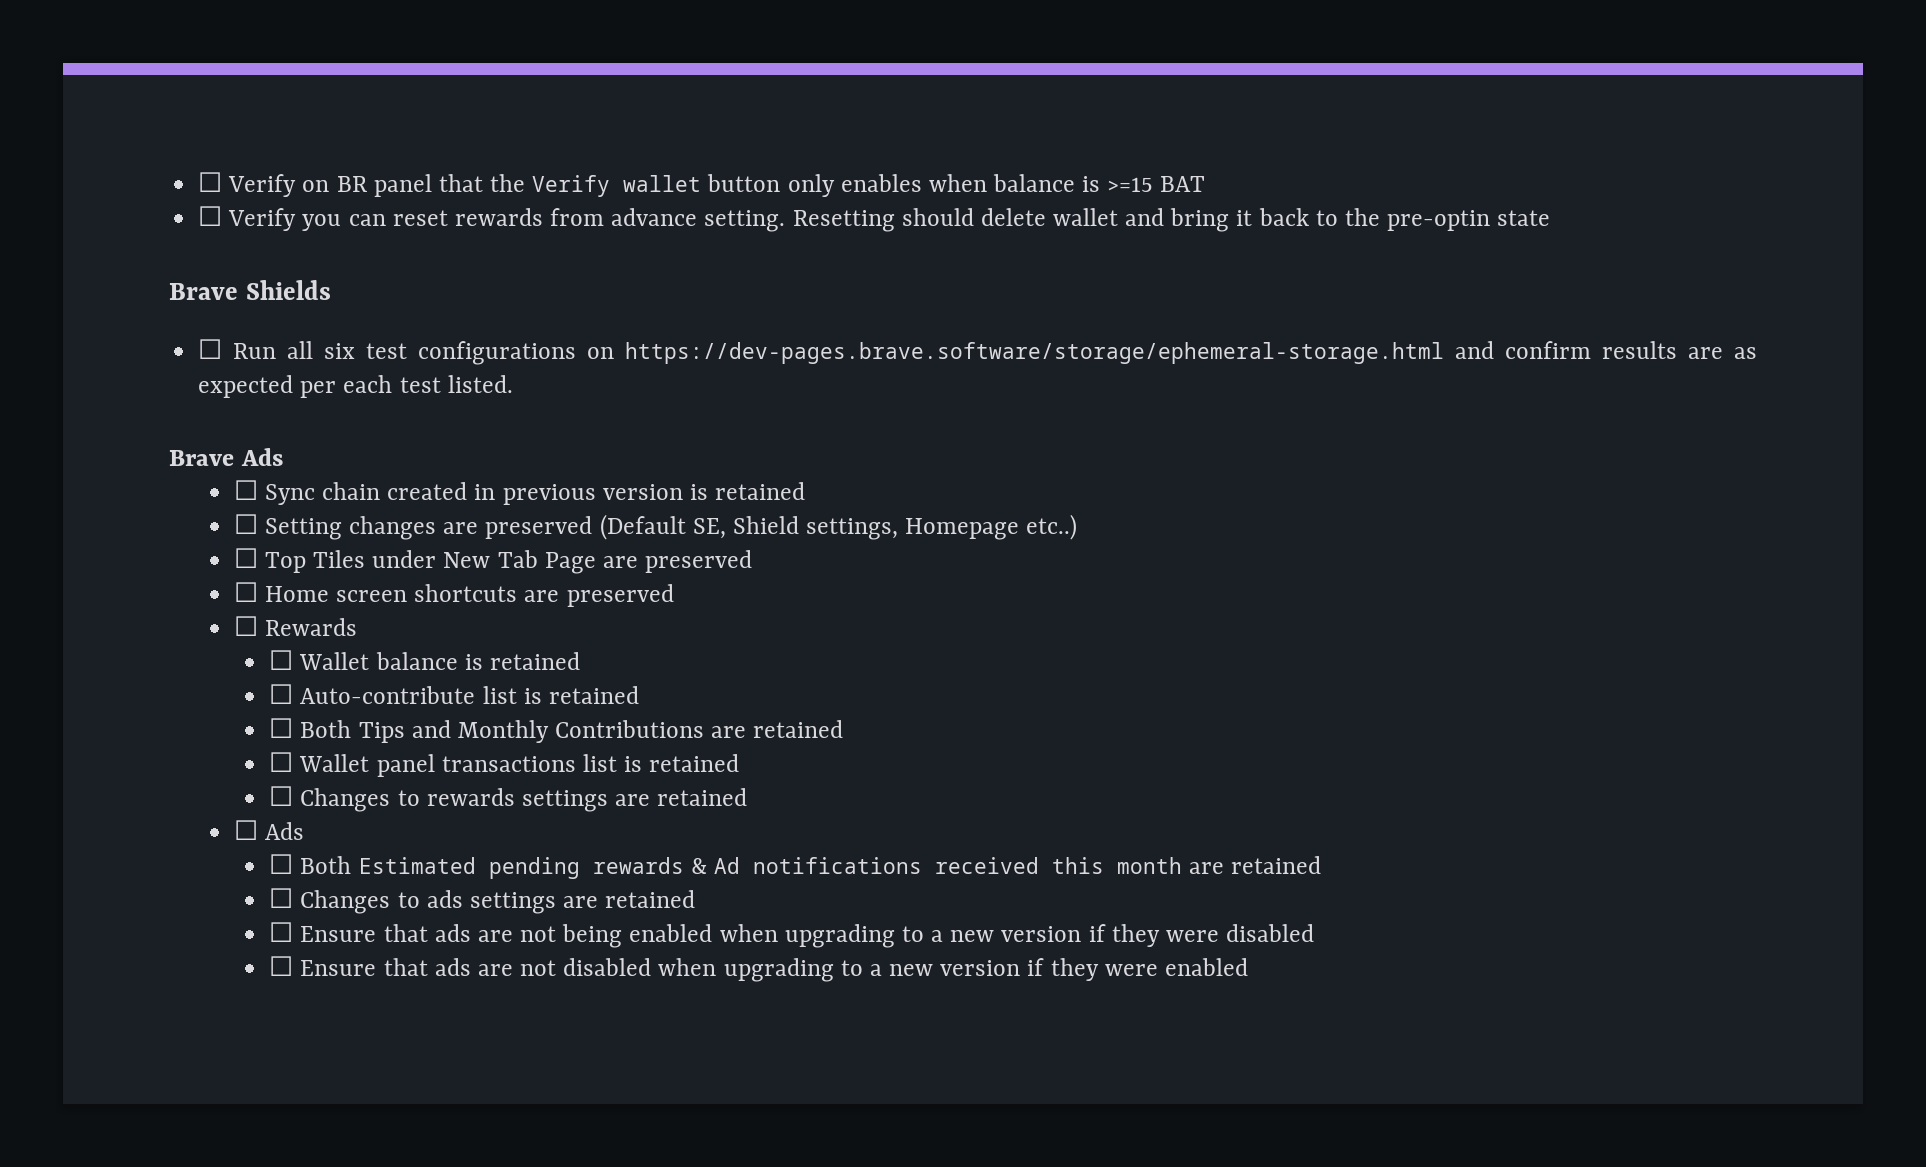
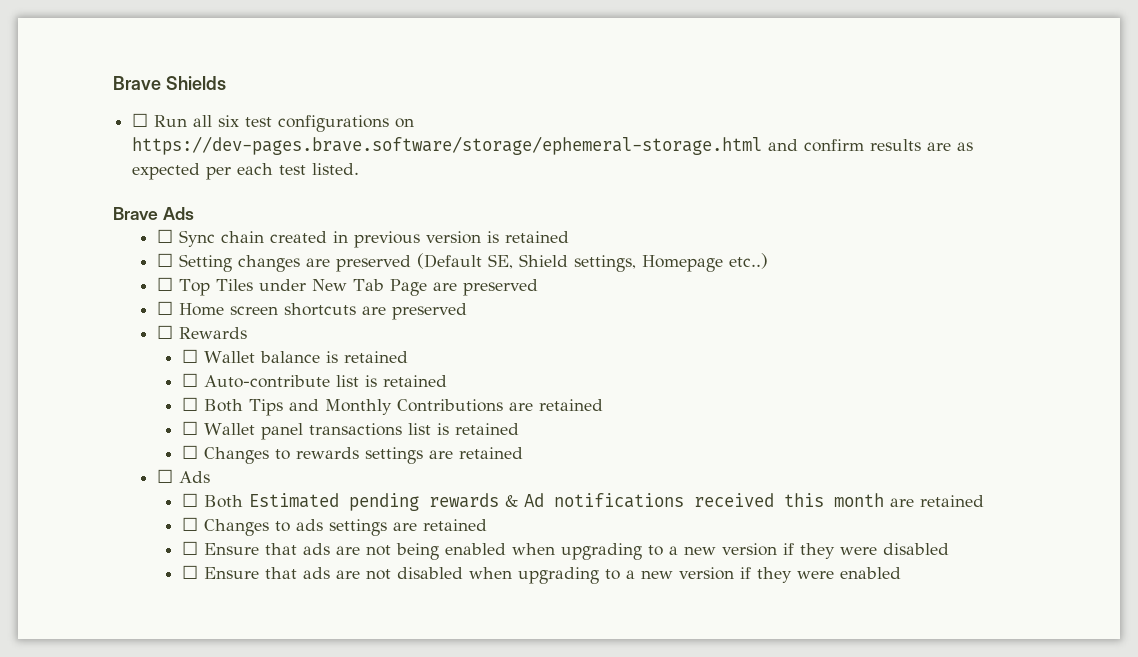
[198,172,1206,197] [198,206,1551,232] ☐ Verify on BR panel that the Verify wallet button only enables when balance is >=15 BAT // ☐ Verify you can reset rewards from advance setting. Resetting should delete wallet and bring it back to the pre-optin state // -> (113, 83) none

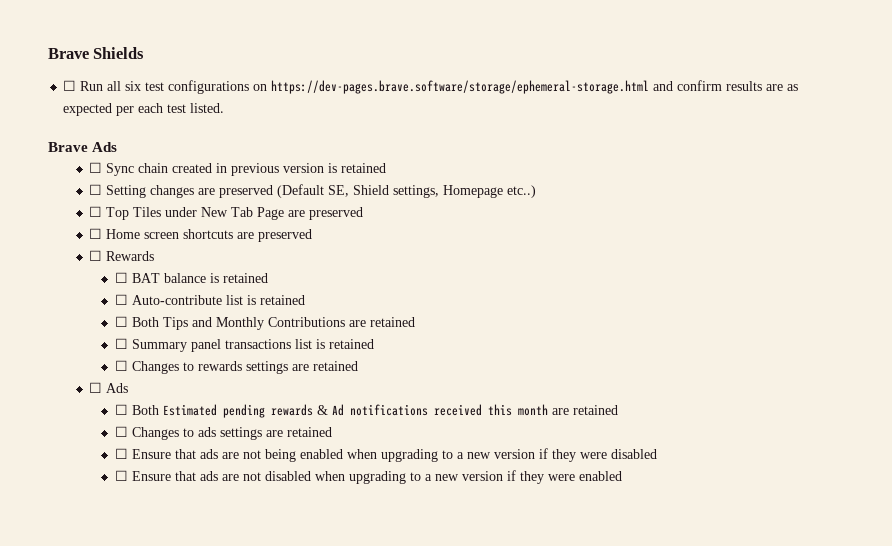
[203,351,255,363] Wallet -> [131,273,160,283] BAT
[203,423,255,435] Wallet -> [131,339,187,352] Summary

